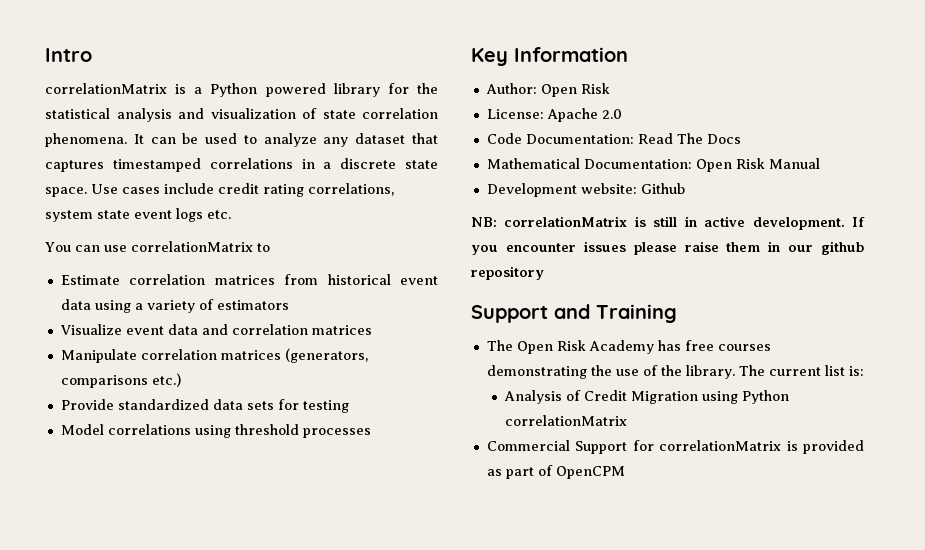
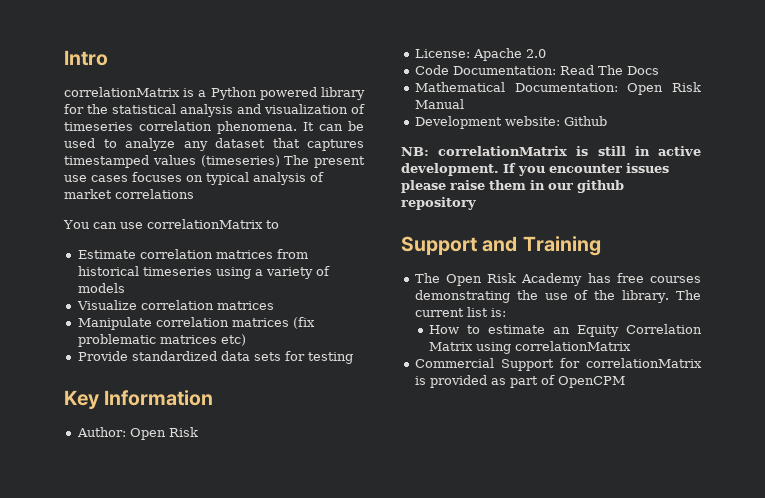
[322,110,356,119] state -> [64,122,133,131] timeseries
[209,158,438,169] [45,183,394,197] [45,208,231,222] correlations in a discrete state space. Use cases include credit rating correlations, system state event logs etc. -> [152,155,365,168] [64,172,324,185] [64,189,194,199] values (timeseries) The present use cases focuses on typical analysis of market correlations
[400,276,439,285] [60,299,91,310] event data -> [142,267,212,276] timeseries
[216,300,289,310] estimators -> [77,283,125,293] models
[125,324,228,335] event data and -> (137, 305) none
[284,348,368,363] [60,373,181,388] (generators, comparisons etc.) -> [292,317,315,329] [77,334,246,347] (fix problematic matrices etc)
[60,424,371,438] // Model correlations using threshold processes -> (353, 358) none
[503,390,789,404] Analysis of Credit Migration using Python -> [428,324,702,337] [428,342,511,354] How to estimate an Equity Correlation Matrix using

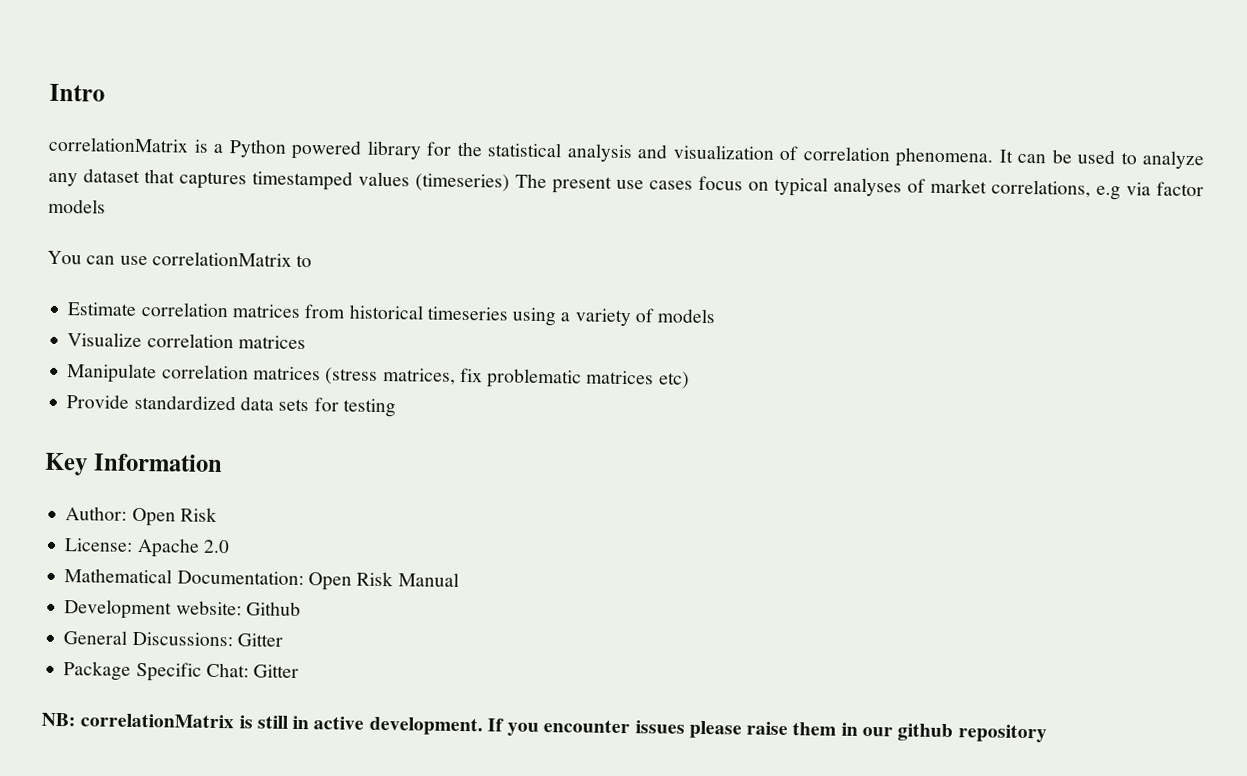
[64,122,133,131] timeseries -> (799, 153) none
[132,172,182,182] focuses -> [698,175,743,191] focus
[253,172,306,185] analysis -> [833,177,902,197] analyses
[115,189,194,199] correlations -> [991,179,1204,201] [48,198,106,214] correlations, e.g via factor models
[292,317,315,329] (fix -> [325,367,483,385] (stress matrices, fix
[414,65,659,75] // Code Documentation: Read The Docs -> (230, 546) none
(607, 121) none -> [63,630,283,647] [63,661,300,682] // General Discussions: Gitter // Package Specific Chat: Gitter
[401,236,601,256] [414,273,701,286] [414,290,701,303] [414,307,506,317] [428,324,702,337] [428,341,631,354] [414,358,702,371] [414,375,625,388] // Support and Training // The Open Risk Academy has free courses demonstrating the use of the library. The current list is: // How to estimate an Equity Correlation Matrix using correlationMatrix // Commercial Support for correlationMatrix is provided as part of OpenCPM -> (1047, 733) none

